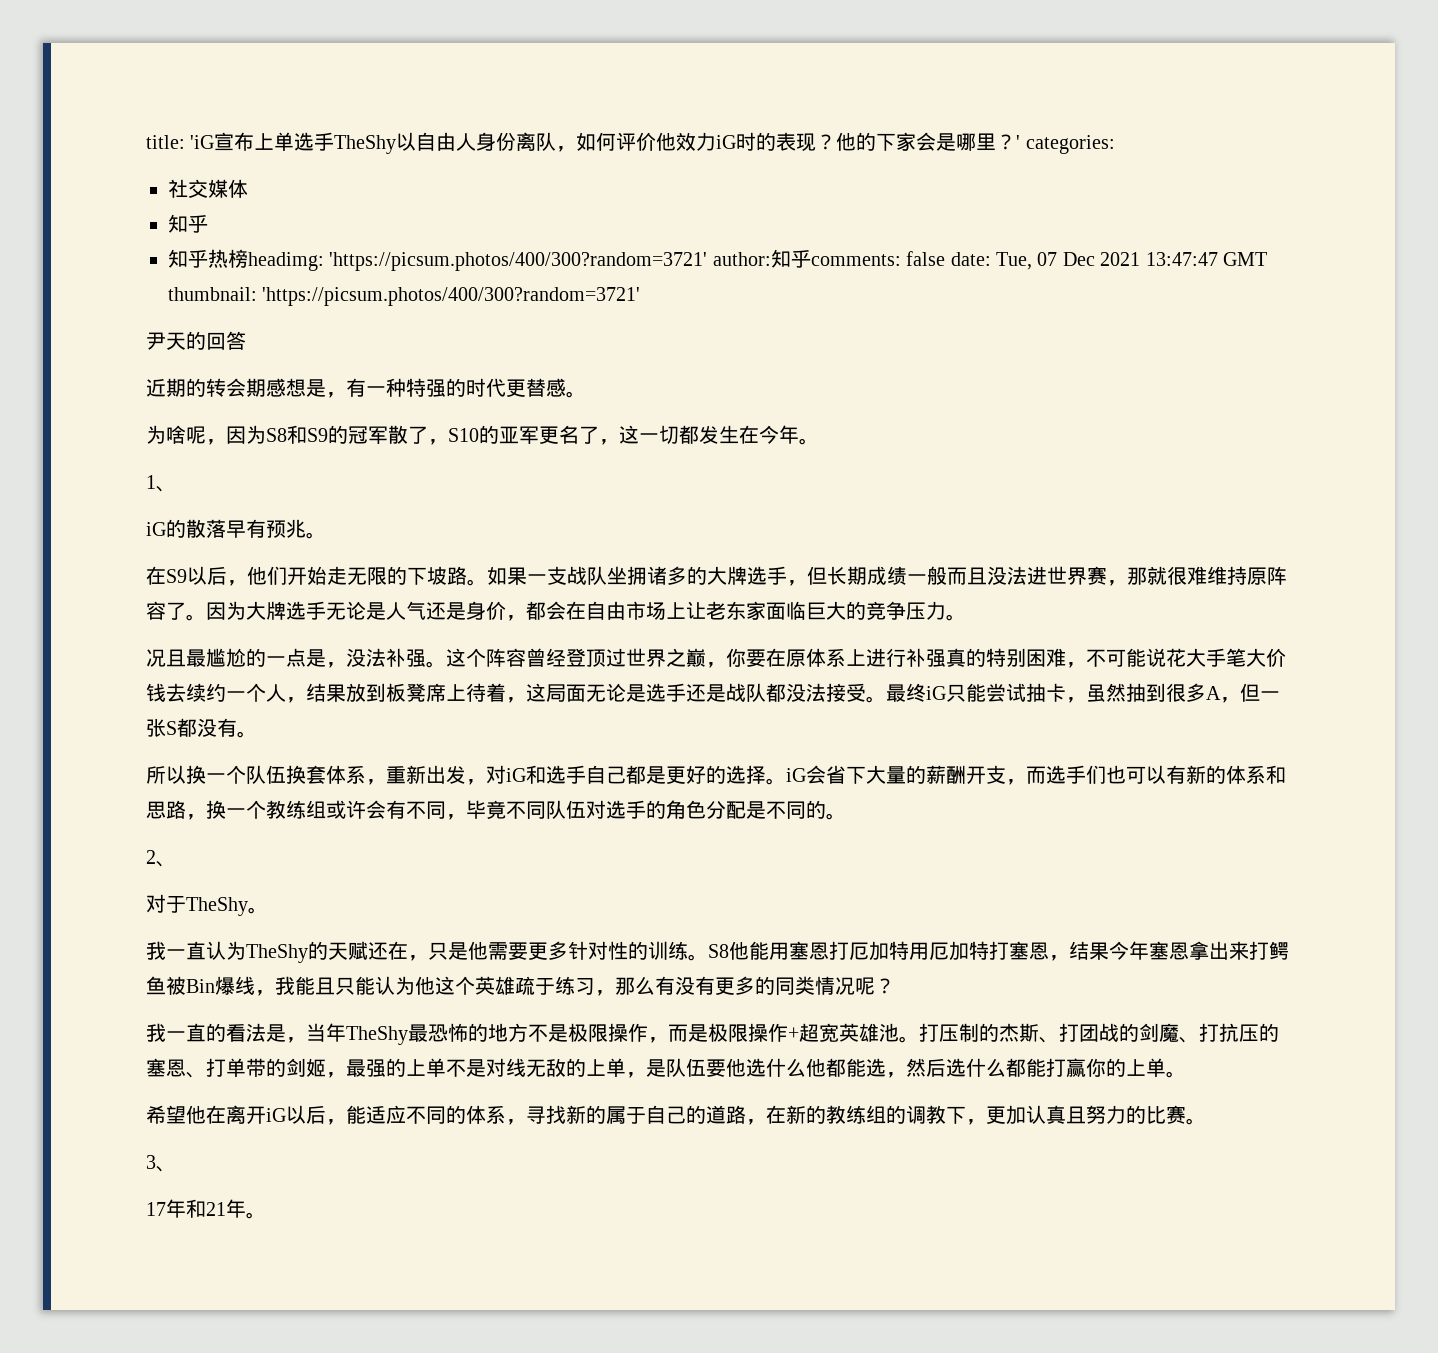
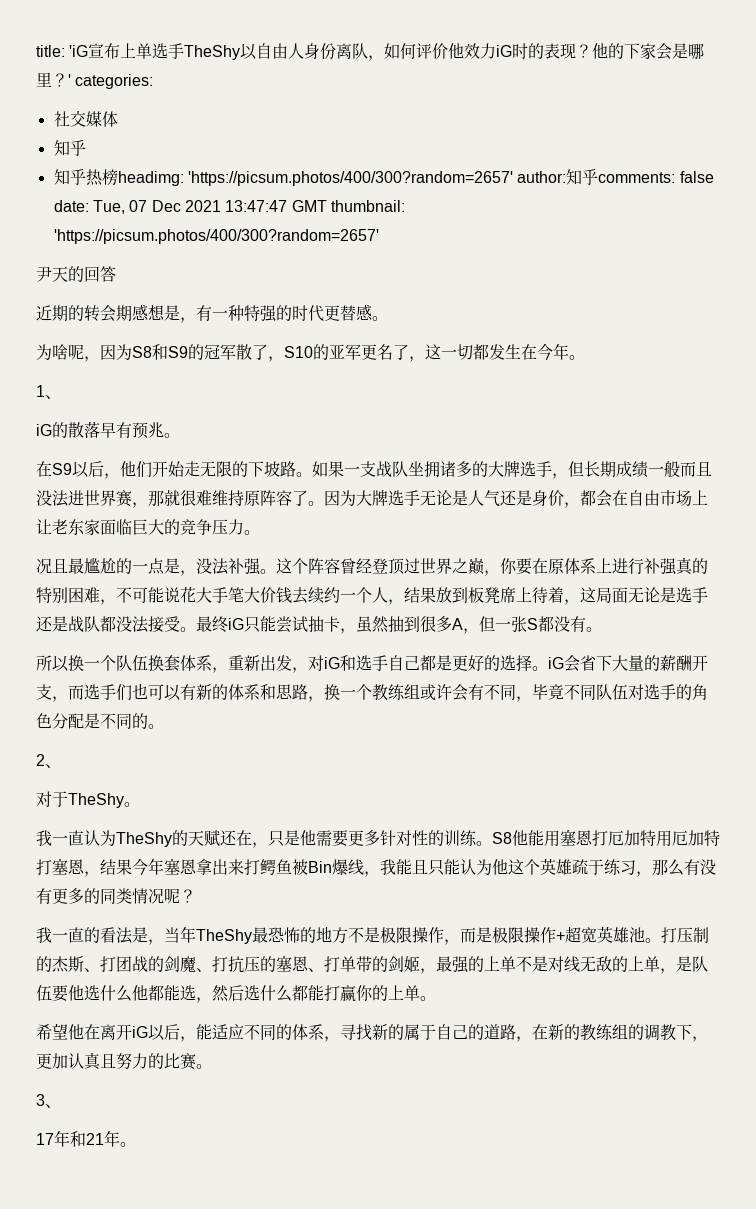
[329,252,708,271] 'https://picsum.photos/400/300?random=3721' -> [187,171,513,186] 'https://picsum.photos/400/300?random=2657'
[262,287,641,306] 'https://picsum.photos/400/300?random=3721' -> [53,229,379,244] 'https://picsum.photos/400/300?random=2657'

